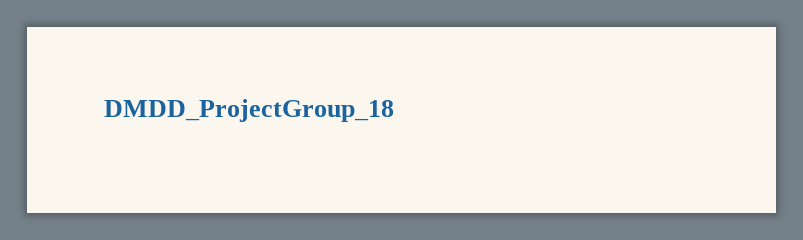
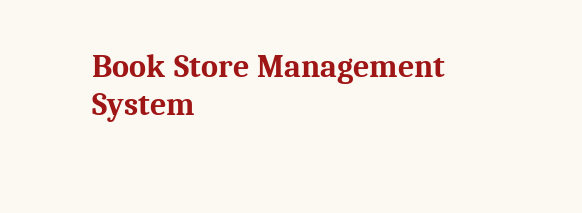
[104,99,394,122] DMDD_ProjectGroup_18 -> [92,54,446,84] [92,93,195,122] Book Store Management System

